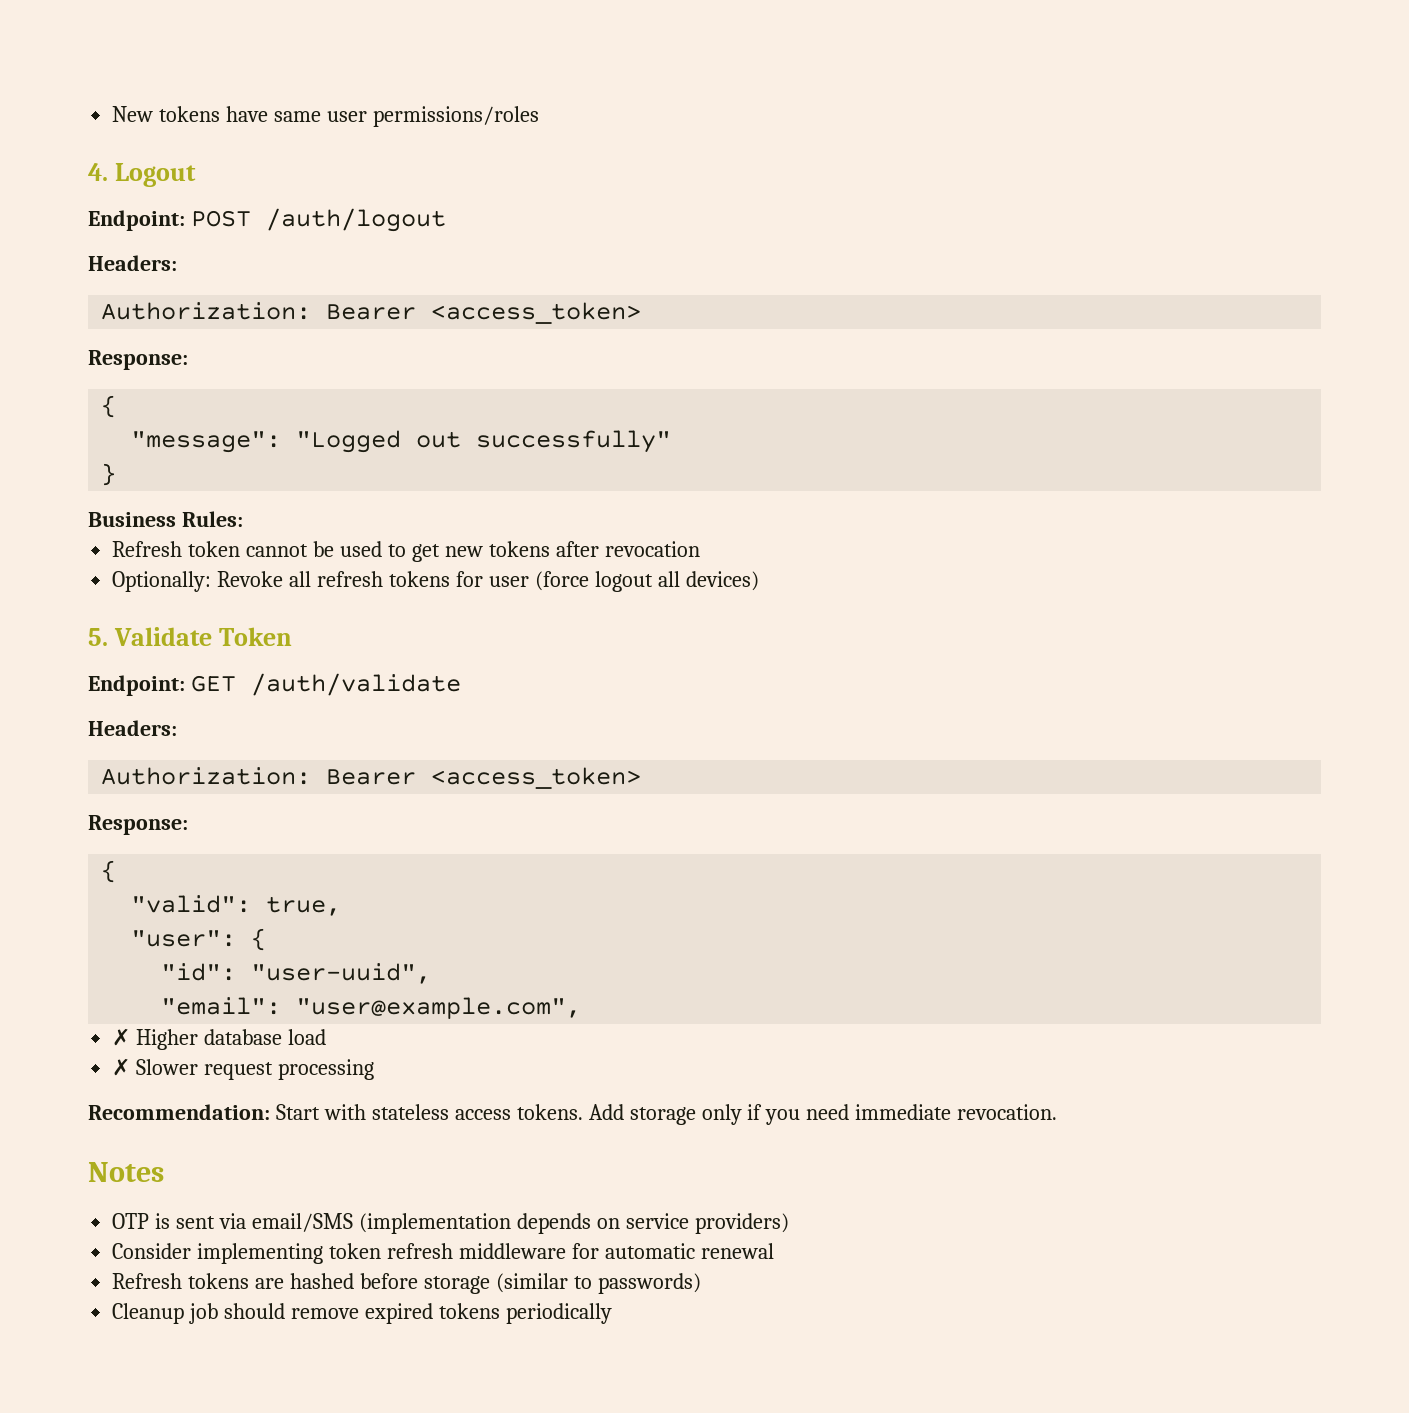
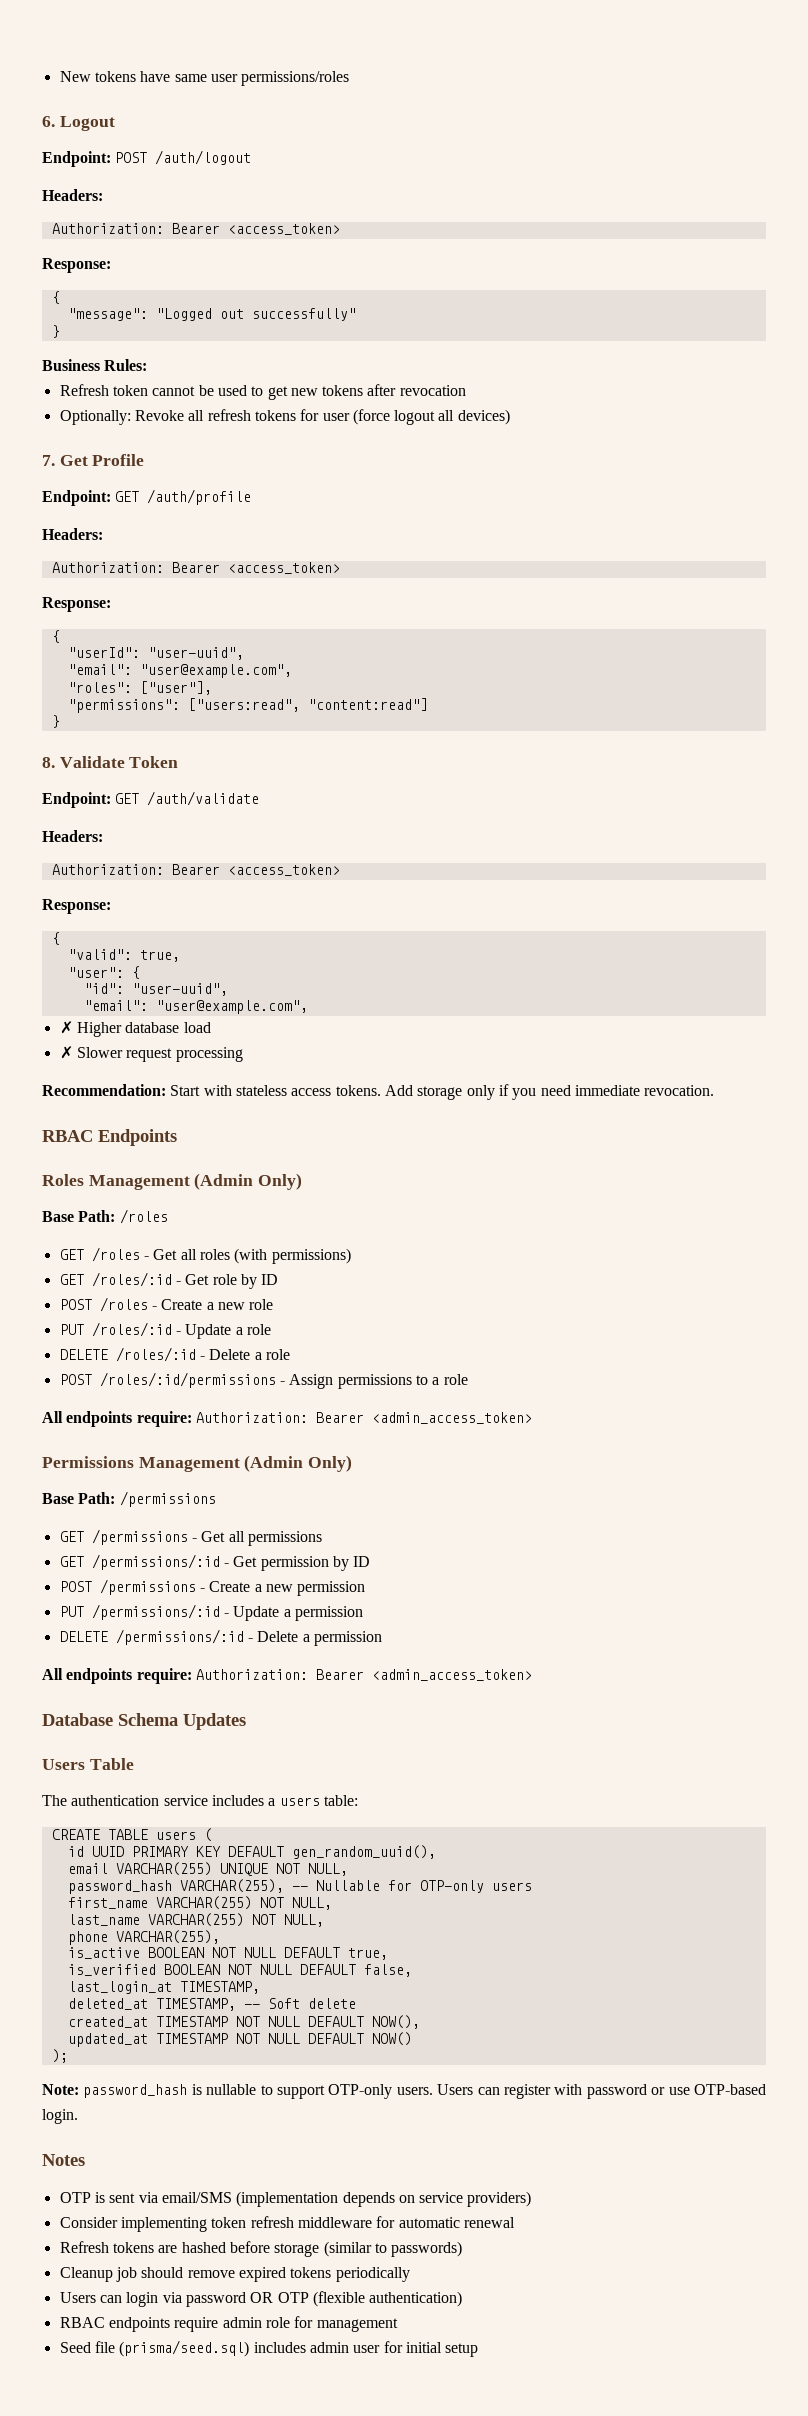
[88,163,108,181] 4. -> [42,116,55,127] 6.
[88,628,108,646] 5. -> [42,454,145,466] [42,489,252,506] [42,528,103,540] [51,562,340,574] [42,597,111,612] [51,630,60,643] [67,647,244,660] [67,664,292,678] [67,681,212,695] [67,698,428,713] [51,715,60,728] [42,757,55,768] 7. Get Profile // Endpoint: GET /auth/profile // Headers: // Authorization: Bearer <access_token> // Response: // { // "userId": "user-uuid", // "email": "user@example.com", // "roles": ["user"], // "permissions": ["users:read", "content:read"] // } // 8.
(1058, 1112) none -> [42,1129,177,1146] [42,1173,303,1190] [42,1209,168,1224] [59,1247,351,1264] [59,1272,279,1289] [59,1297,274,1312] [59,1322,271,1339] [59,1347,290,1362] [59,1372,468,1389] [42,1411,532,1427] [42,1455,353,1472] [42,1491,216,1507] [59,1529,322,1546] [59,1554,371,1571] [59,1579,366,1596] [59,1604,363,1621] [59,1629,382,1646] [42,1668,532,1684] [42,1713,246,1730] [42,1758,134,1770] [42,1795,358,1806] [51,1828,212,1842] [67,1845,436,1859] [67,1862,348,1876] [67,1879,532,1894] [67,1896,332,1910] [67,1913,324,1927] [67,1930,220,1945] [67,1947,388,1960] [67,1964,412,1977] [67,1981,260,1994] [67,1998,356,2011] [67,2015,420,2029] [67,2032,412,2047] [51,2049,68,2063] [42,2084,766,2099] [42,2109,78,2124] // RBAC Endpoints // Roles Management (Admin Only) // Base Path: /roles // GET /roles - Get all roles (with permissions) // GET /roles/:id - Get role by ID // POST /roles - Create a new role // PUT /roles/:id - Update a role // DELETE /roles/:id - Delete a role // POST /roles/:id/permissions - Assign permissions to a role // All endpoints require: Authorization: Bearer <admin_access_token> // Permissions Management (Admin Only) // Base Path: /permissions // GET /permissions - Get all permissions // GET /permissions/:id - Get permission by ID // POST /permissions - Create a new permission // PUT /permissions/:id - Update a permission // DELETE /permissions/:id - Delete a permission // All endpoints require: Authorization: Bearer <admin_access_token> // Database Schema Updates // Users Table // The authentication service includes a users table: // CREATE TABLE users ( // id UUID PRIMARY KEY DEFAULT gen_random_uuid(), // email VARCHAR(255) UNIQUE NOT NULL, // password_hash VARCHAR(255), -- Nullable for OTP-only users // first_name VARCHAR(255) NOT NULL, // last_name VARCHAR(255) NOT NULL, // phone VARCHAR(255), // is_active BOOLEAN NOT NULL DEFAULT true, // is_verified BOOLEAN NOT NULL DEFAULT false, // last_login_at TIMESTAMP, // deleted_at TIMESTAMP, -- Soft delete // created_at TIMESTAMP NOT NULL DEFAULT NOW(), // updated_at TIMESTAMP NOT NULL DEFAULT NOW() // ); // Note: password_hash is nullable to support OTP-only users. Users can register with password or use OTP-based login.
(612, 1313) none -> [59,2291,463,2307] [59,2316,398,2332] [59,2340,479,2357] // Users can login via password OR OTP (flexible authentication) // RBAC endpoints require admin role for management // Seed file (prisma/seed.sql) includes admin user for initial setup

